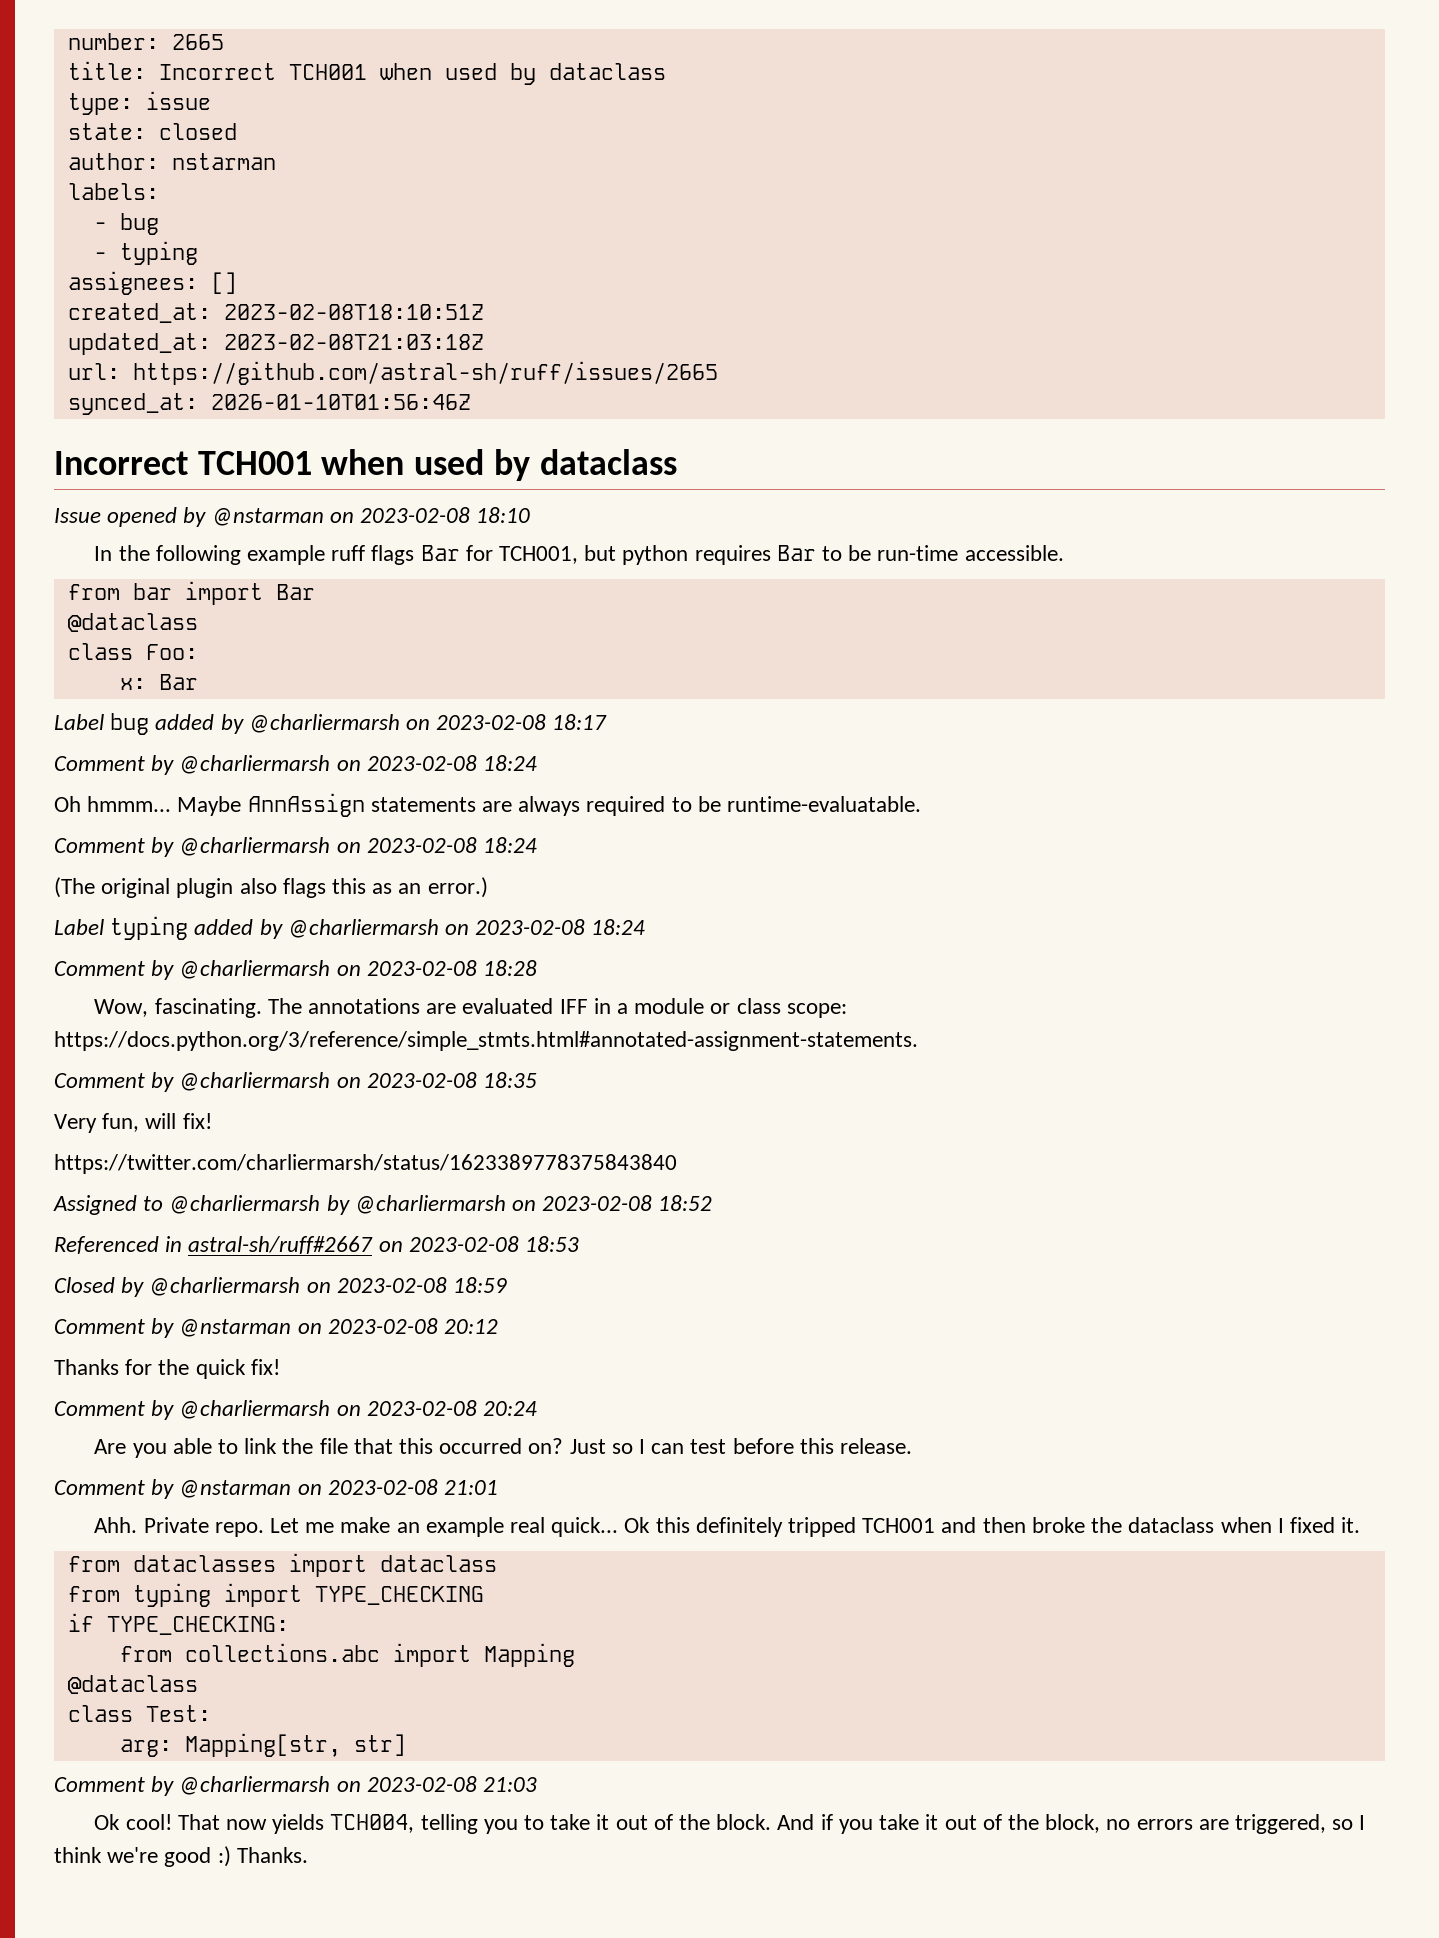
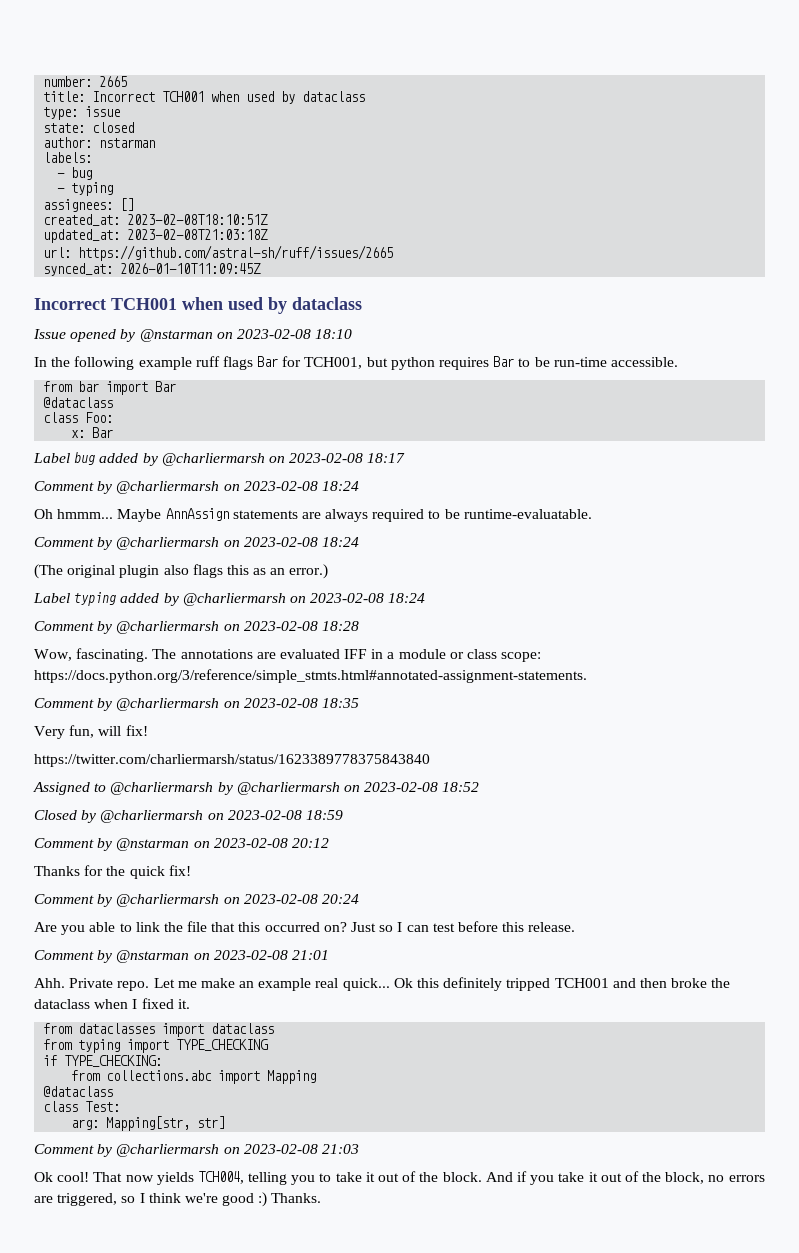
[210,394,471,410] 2026-01-10T01:56:46Z -> [120,263,262,274] 2026-01-10T11:09:45Z
[54,1236,580,1254] // Referenced in astral-sh/ruff#2667 on 2023-02-08 18:53 -> (480, 787) none

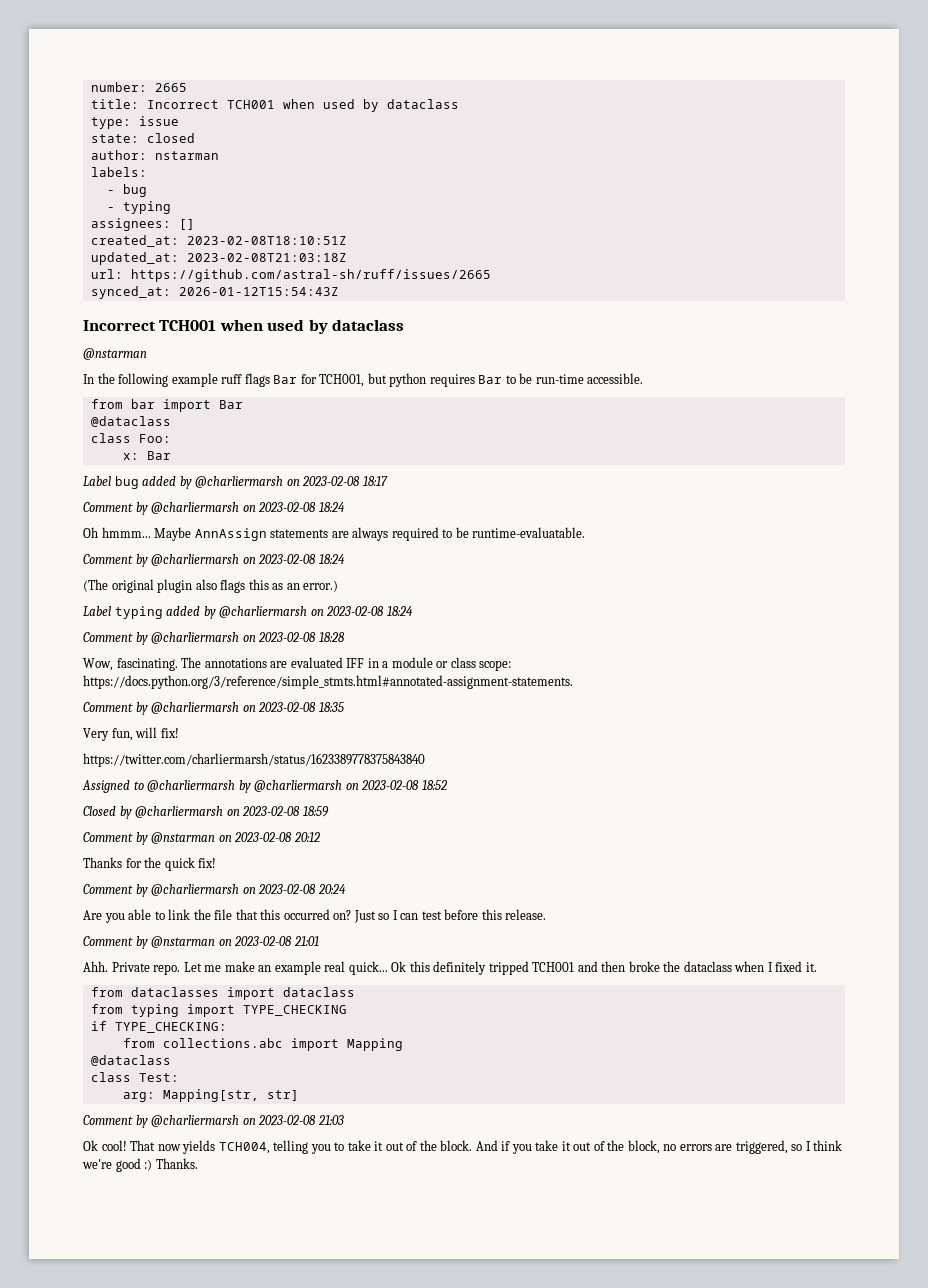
[120,263,262,274] [34,297,362,314] [33,329,353,342] 2026-01-10T11:09:45Z // Incorrect TCH001 when used by dataclass // Issue opened by @nstarman on 2023-02-08 18:10 -> [178,287,339,296] [83,319,405,334] [83,348,147,360] 2026-01-12T15:54:43Z // Incorrect TCH001 when used by dataclass // @nstarman

